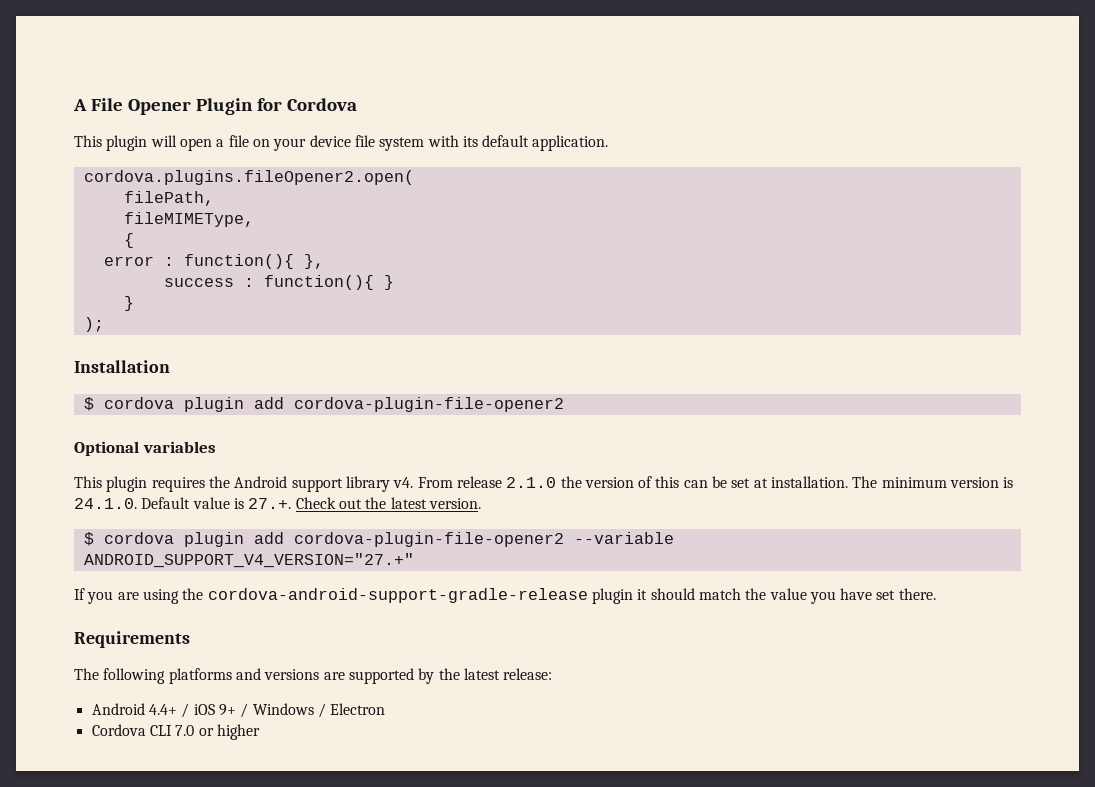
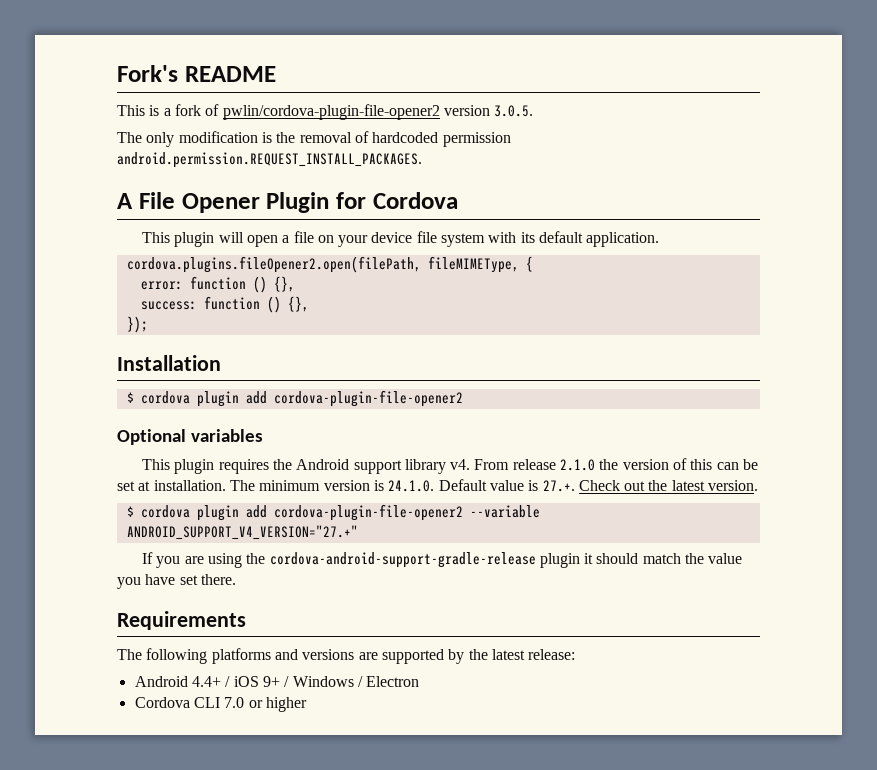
(73, 105) none -> [117,65,276,82] [117,104,534,120] [117,131,511,147] [117,152,422,168] Fork's README // This is a fork of pwlin/cordova-plugin-file-opener2 version 3.0.5. // The only modification is the removal of hardcoded permission android.permission.REQUEST_INSTALL_PACKAGES. //
[83,170,414,185] [123,191,214,206] cordova.plugins.fileOpener2.open( // filePath, // -> [126,256,421,273] cordova.plugins.fileOpener2.open(filePath,
(254, 219) // -> (519, 264) none
[103,254,324,269] [163,275,394,290] [123,296,134,311] [83,317,104,332] error : function(){ }, // success : function(){ } // } // ); -> [140,276,295,293] [140,296,309,313] [126,316,148,333] error: function () {}, // success: function () {}, // });

